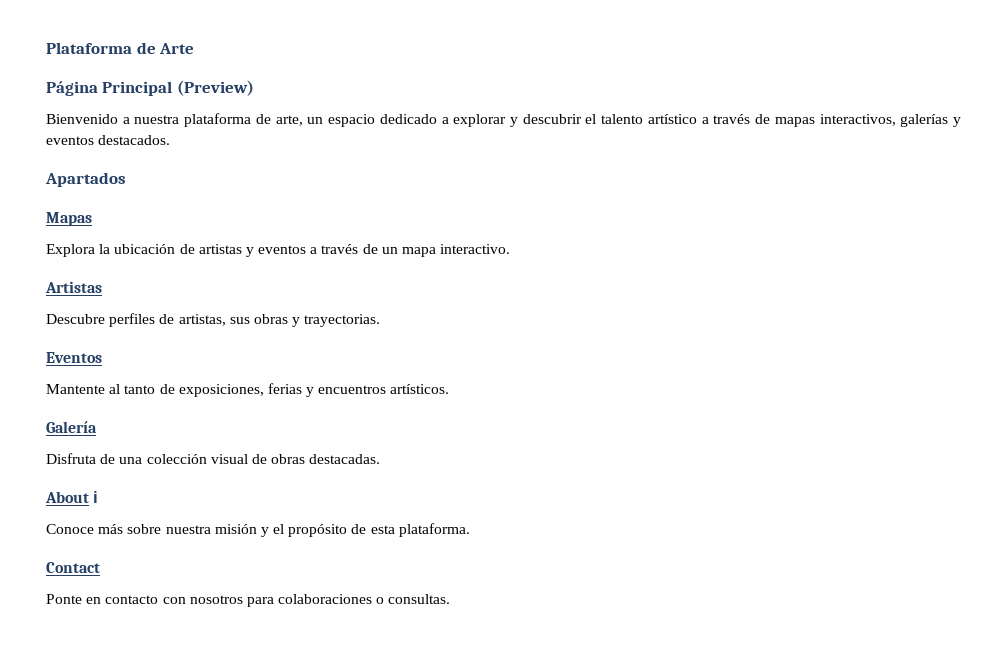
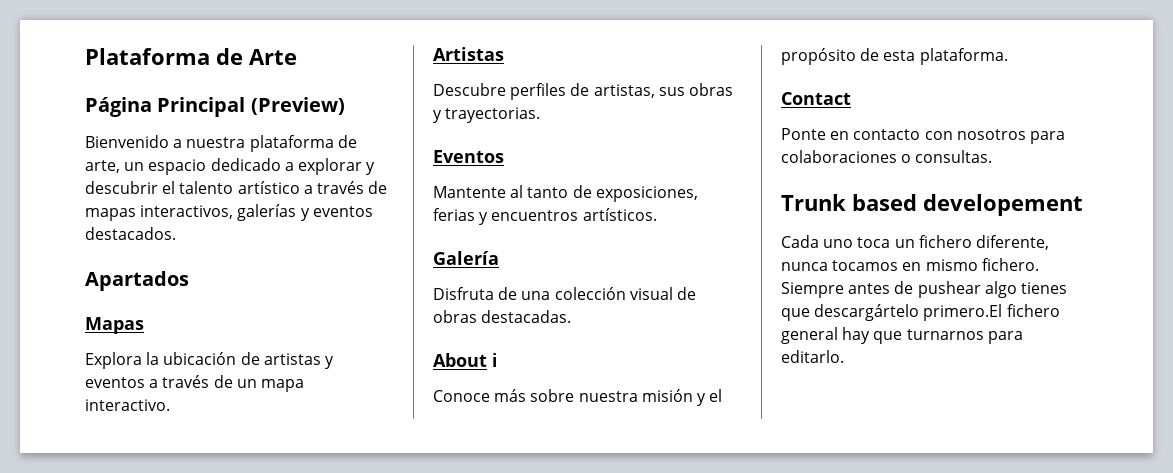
(451, 599) none -> [781,194,1083,216] [781,235,1049,250] [781,258,1039,271] [781,281,1067,298] [781,304,1060,321] [781,327,1023,344] [781,350,844,363] // Trunk based developement // Cada uno toca un fichero diferente, nunca tocamos en mismo fichero. Siempre antes de pushear algo tienes que descargártelo primero.El fichero general hay que turnarnos para editarlo.

